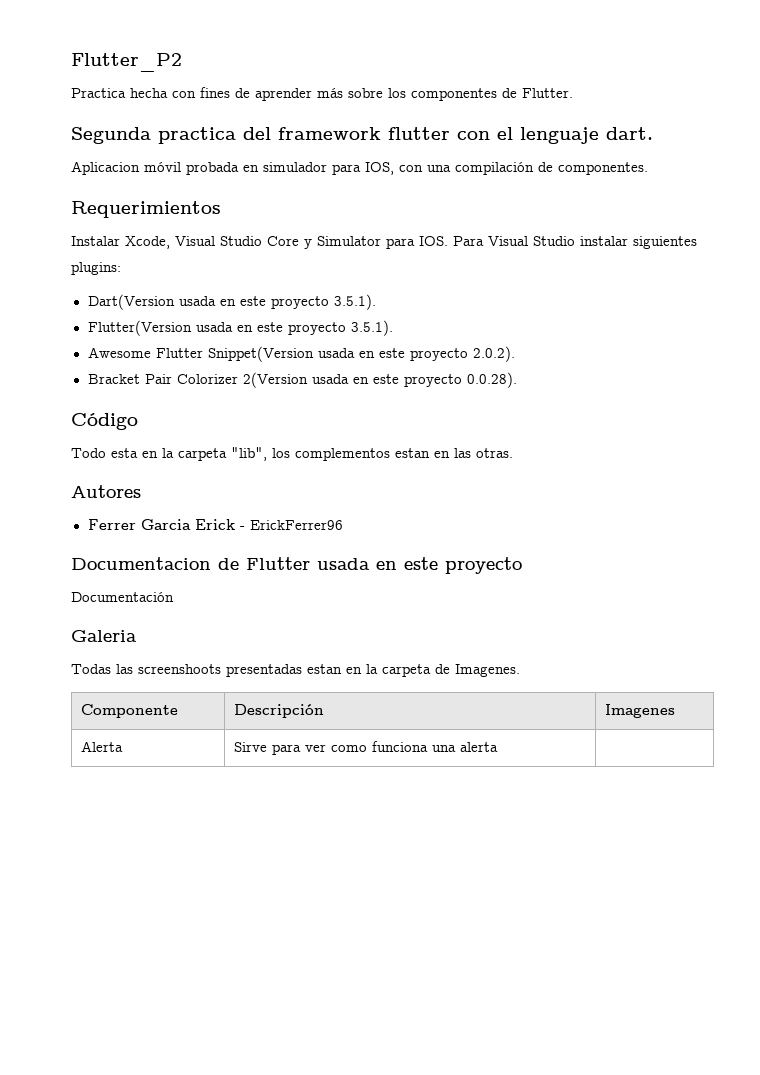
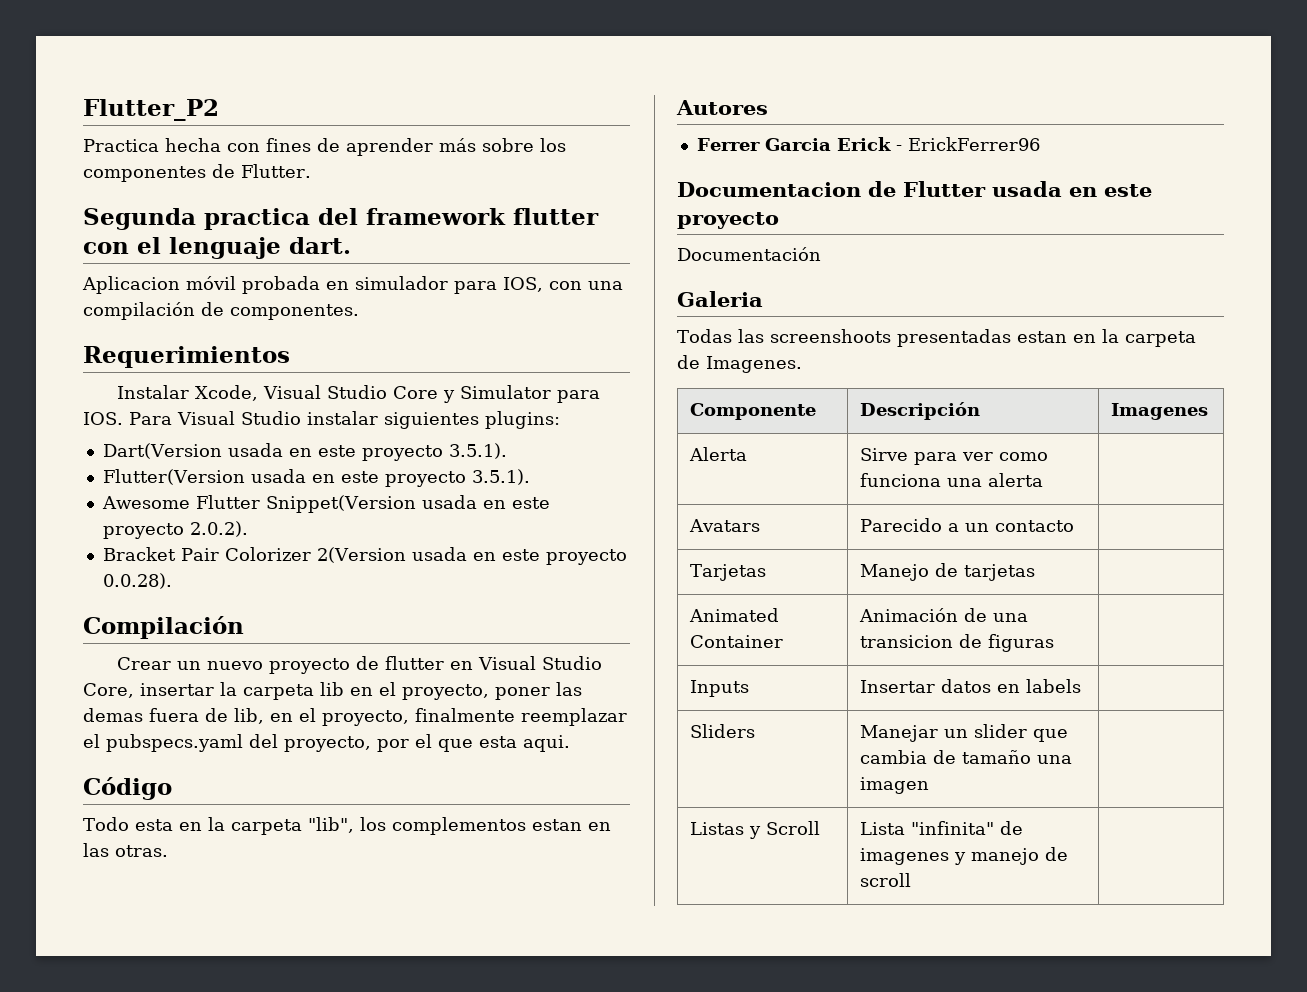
(517, 380) none -> [83,616,244,639] [116,656,602,674] [83,682,582,700] [83,708,627,726] [83,734,570,752] // Compilación // Crear un nuevo proyecto de flutter en Visual Studio Core, insertar la carpeta lib en el proyecto, poner las demas fuera de lib, en el proyecto, finalmente reemplazar el pubspecs.yaml del proyecto, por el que esta aqui.
(498, 747) none -> [689,519,761,532] [860,518,1075,532] [690,564,767,581] [860,563,1036,581] [689,608,780,622] [690,635,784,648] [859,608,1029,622] [860,634,1055,652] [690,680,750,697] [860,679,1082,693] [690,724,756,738] [860,724,1069,742] [860,750,1073,764] [860,777,930,794] [690,821,821,839] [860,821,1024,835] [860,847,1069,865] [860,873,912,887] // Avatars | Parecido a un contacto | // Tarjetas | Manejo de tarjetas | // Animated Container | Animación de una transicion de figuras | // Inputs | Insertar datos en labels | // Sliders | Manejar un slider que cambia de tamaño una imagen | // Listas y Scroll | Lista "infinita" de imagenes y manejo de scroll |

